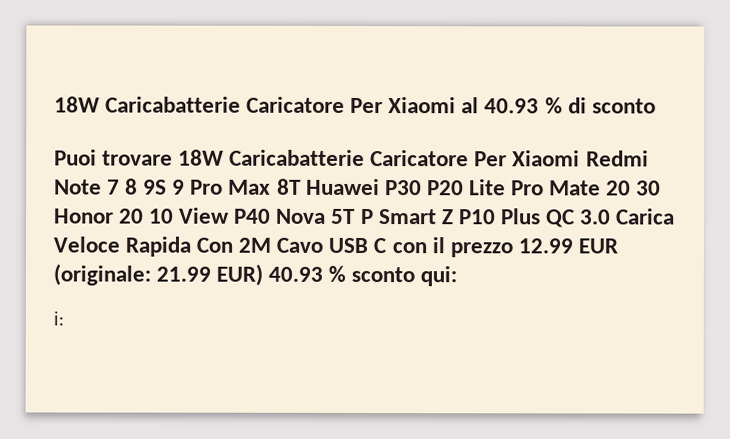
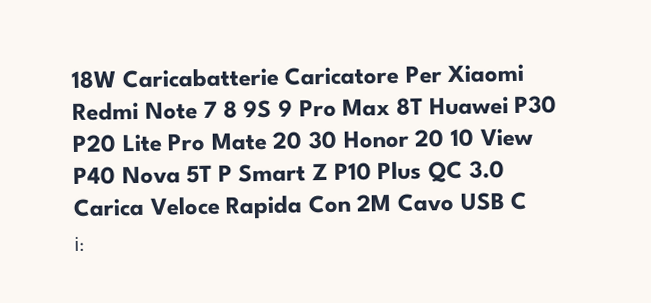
[54,96,656,114] [54,149,581,167] 18W Caricabatterie Caricatore Per Xiaomi al 40.93 % di sconto // Puoi trovare 18W Caricabatterie Caricatore Per Xiaomi -> [71,63,525,90] 18W Caricabatterie Caricatore Per Xiaomi
[391,237,618,258] [53,263,458,287] con il prezzo 12.99 EUR (originale: 21.99 EUR) 40.93 % sconto qui: -> (528, 201) none

